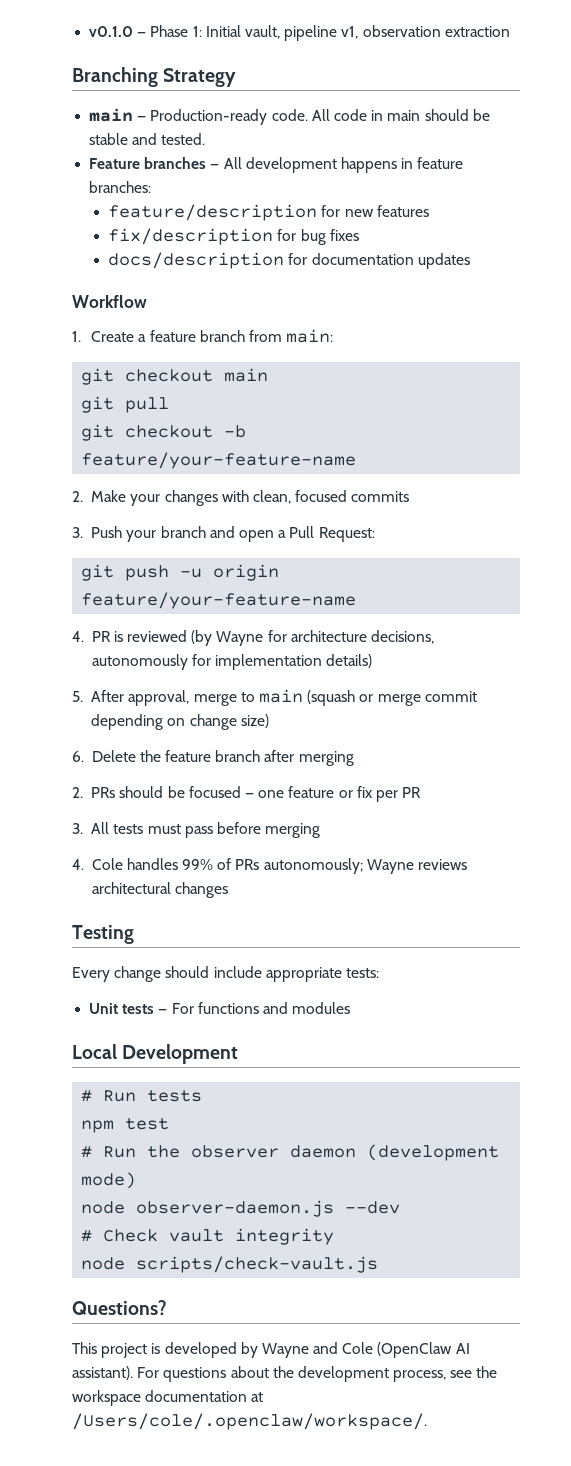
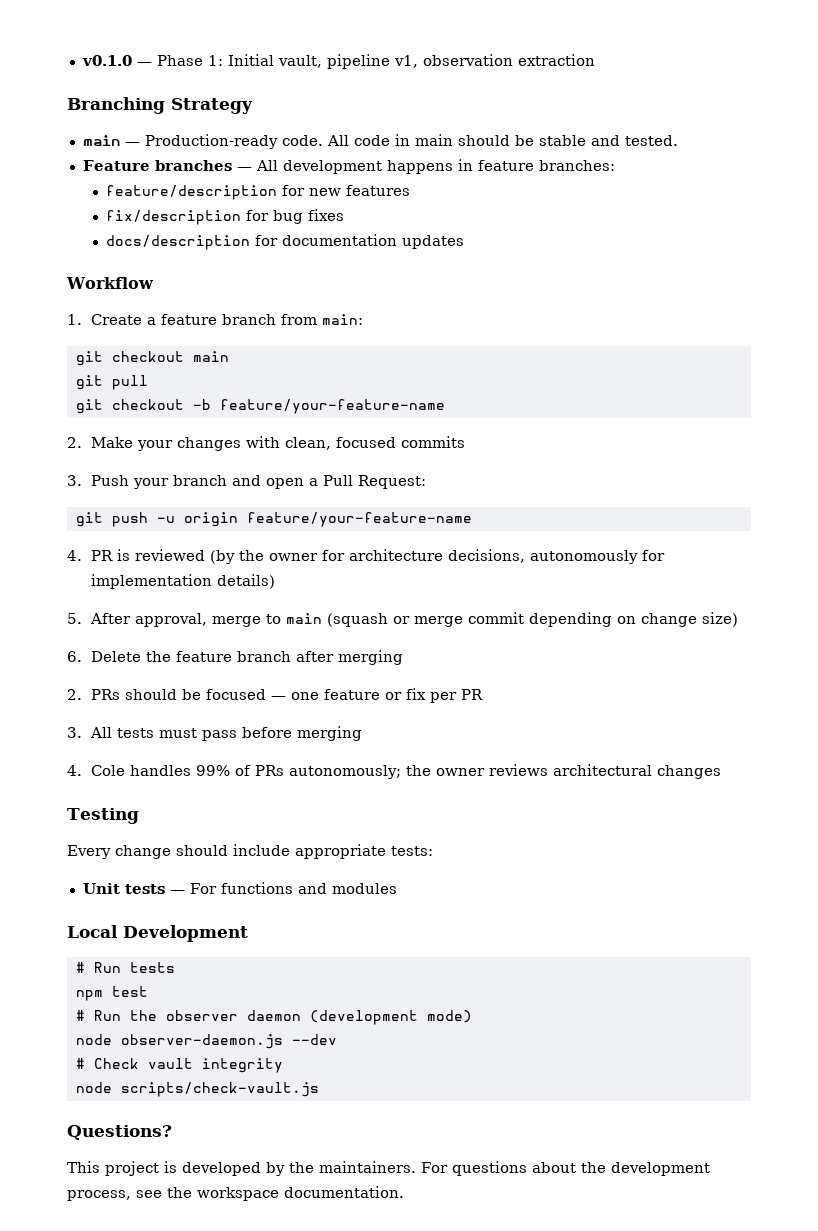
[216,631,264,646] Wayne -> [238,550,318,561] the owner
[366,859,414,874] Wayne -> [405,765,485,776] the owner
[261,1342,470,1358] [72,1366,133,1380] Wayne and Cole (OpenClaw AI assistant). -> [289,1161,416,1173] the maintainers.
[145,1390,264,1402] [72,1413,427,1430] documentation at /Users/cole/.openclaw/workspace/. -> [284,1186,404,1198] documentation.

